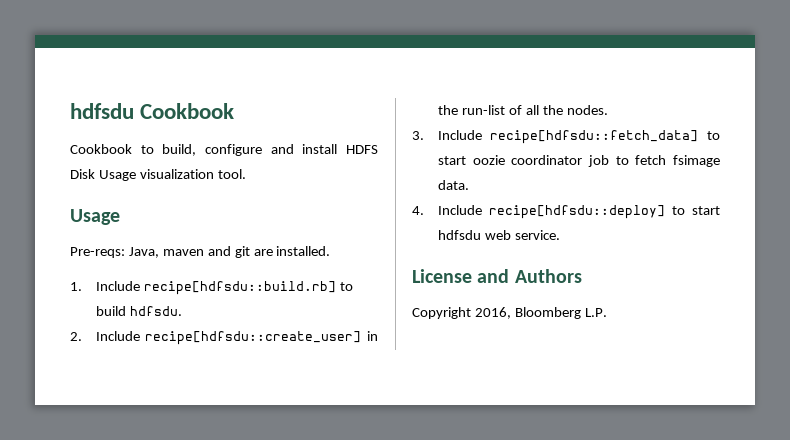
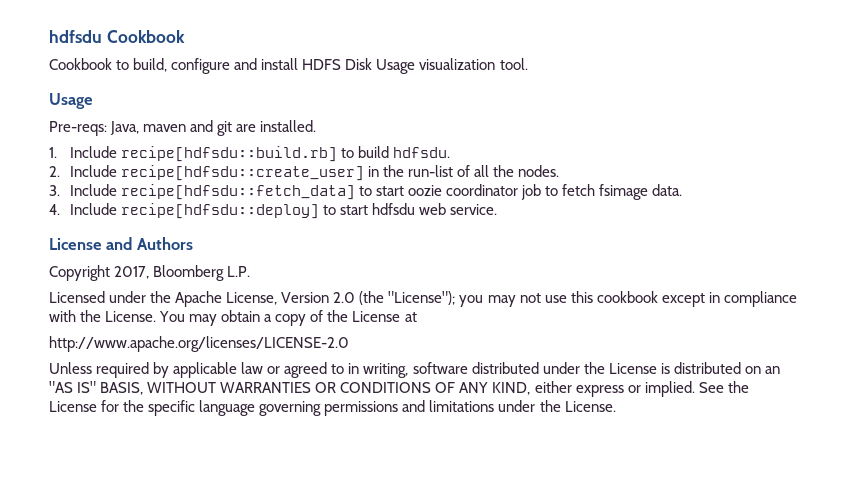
[474,307,511,319] 2016, -> [114,266,150,279] 2017,
(607, 312) none -> [49,291,797,307] [49,310,417,326] [49,336,349,352] [49,362,780,378] [49,381,749,397] [49,400,616,416] // Licensed under the Apache License, Version 2.0 (the "License"); you may not use this cookbook except in compliance with the License. You may obtain a copy of the License at // http://www.apache.org/licenses/LICENSE-2.0 // Unless required by applicable law or agreed to in writing, software distributed under the License is distributed on an "AS IS" BASIS, WITHOUT WARRANTIES OR CONDITIONS OF ANY KIND, either express or implied. See the License for the specific language governing permissions and limitations under the License.

